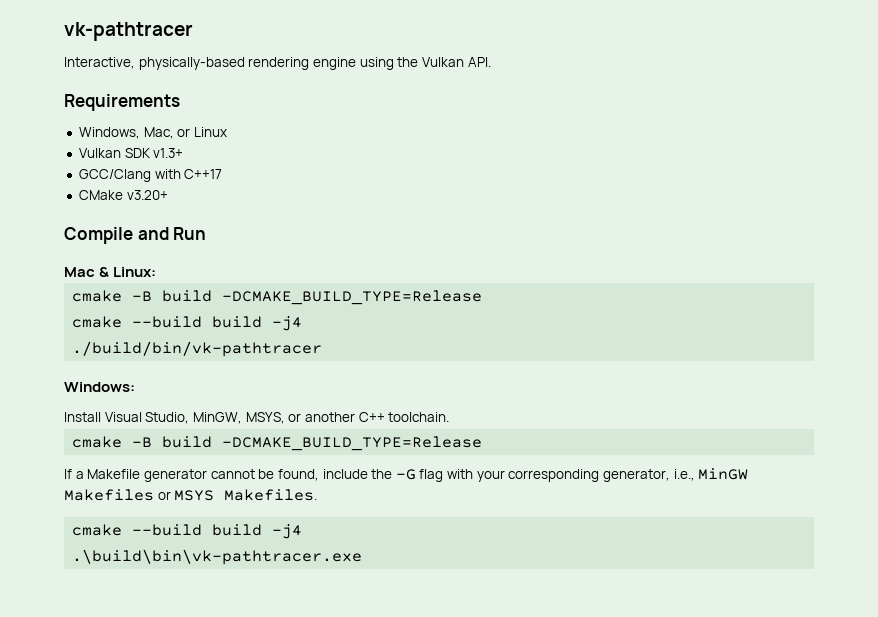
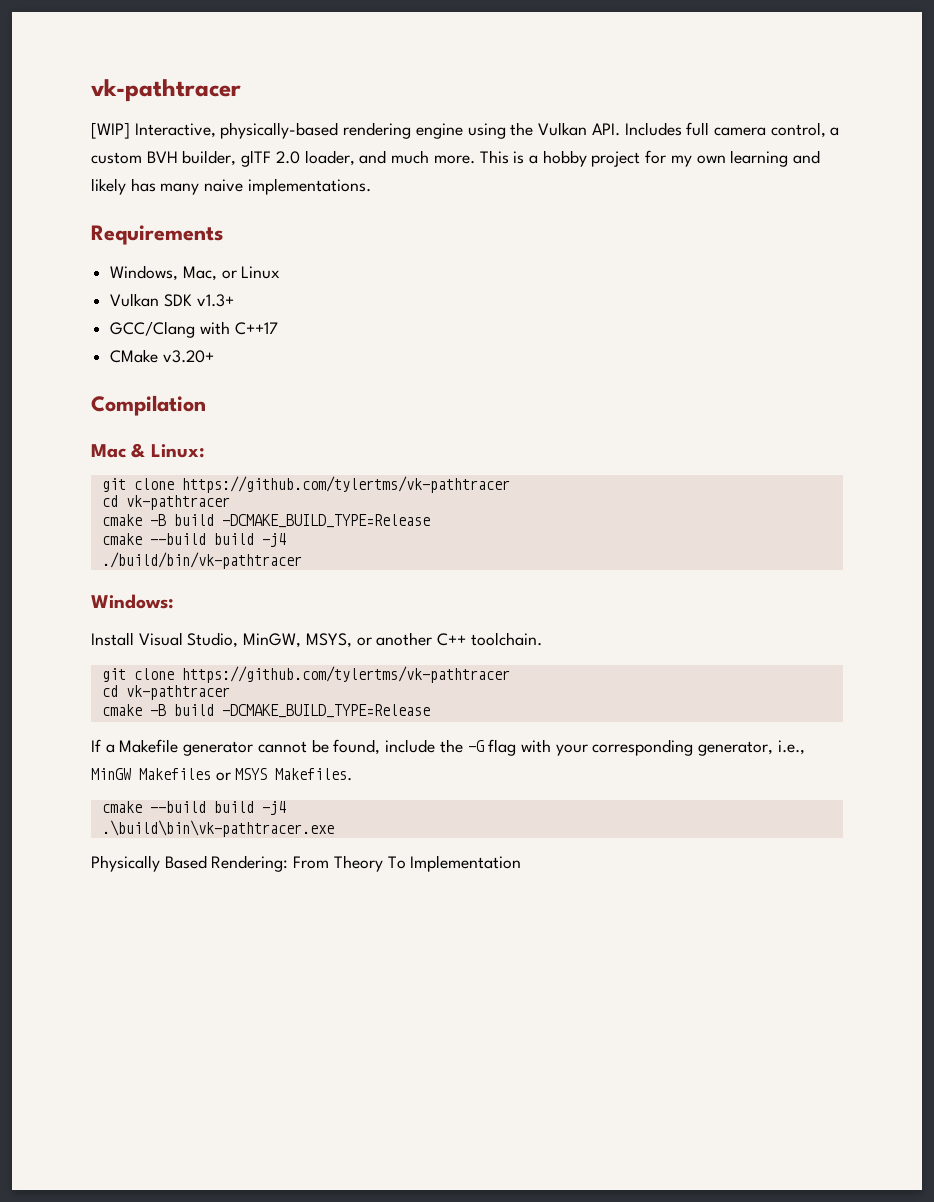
[64,22,193,41] vk-pathtracer // -> [91,79,241,102] [91,122,130,139] vk-pathtracer // [WIP]
(491, 62) none -> [624,122,840,138] [91,150,821,167] [91,178,371,195] Includes full camera control, a custom BVH builder, glTF 2.0 loader, and much more. This is a hobby project for my own learning and likely has many naive implementations.
[64,227,207,244] Compile and Run -> [91,395,206,416] Compilation
(157, 272) none -> [101,476,510,493] [101,495,230,510] // git clone https://github.com/tylertms/vk-pathtracer // cd vk-pathtracer
(450, 417) none -> [101,666,510,683] [101,685,230,700] // git clone https://github.com/tylertms/vk-pathtracer // cd vk-pathtracer
(363, 557) none -> [91,855,522,872] // Physically Based Rendering: From Theory To Implementation

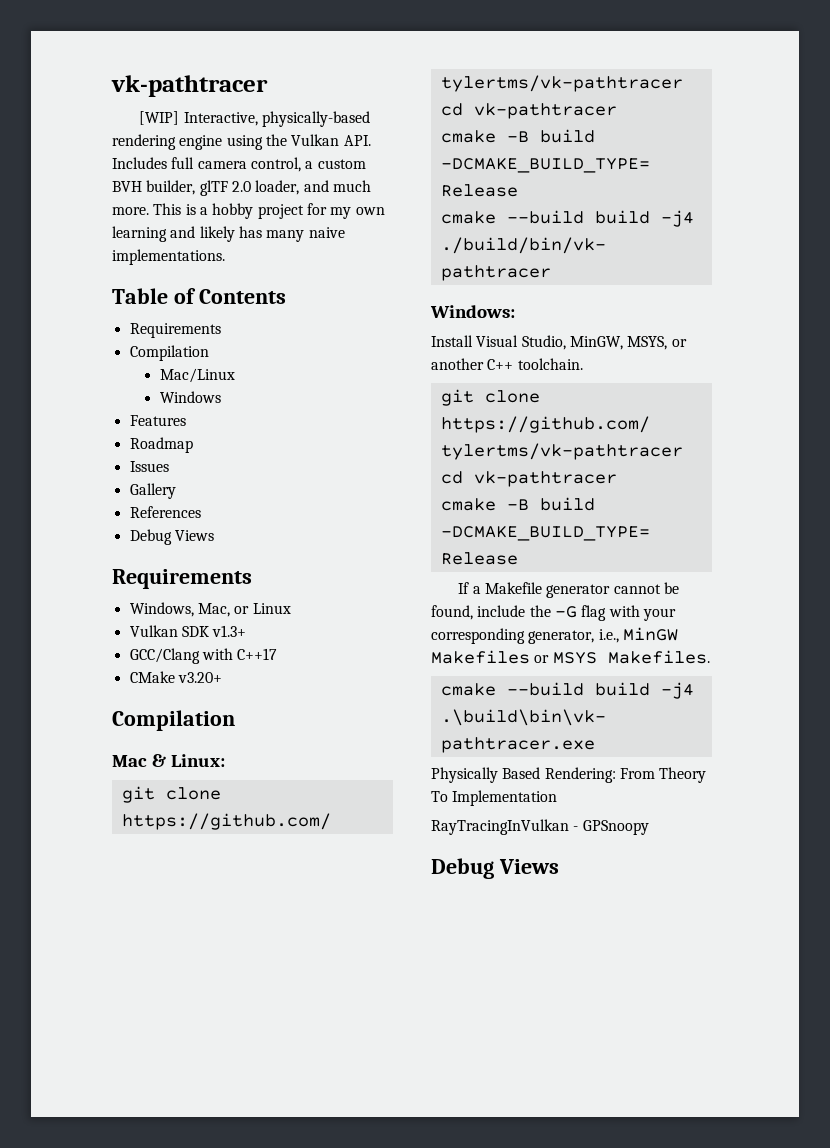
(371, 186) none -> [112,288,286,304] [129,323,221,338] [129,345,209,361] [159,368,235,383] [159,391,221,403] [129,415,186,426] [129,437,193,453] [129,461,169,472] [129,483,176,499] [129,506,201,518] [129,529,214,545] // Table of Contents // Requirements // Compilation // Mac/Linux // Windows // Features // Roadmap // Issues // Gallery // References // Debug Views
(522, 863) none -> [431,819,649,835] [431,858,559,879] // RayTracingInVulkan - GPSnoopy // Debug Views

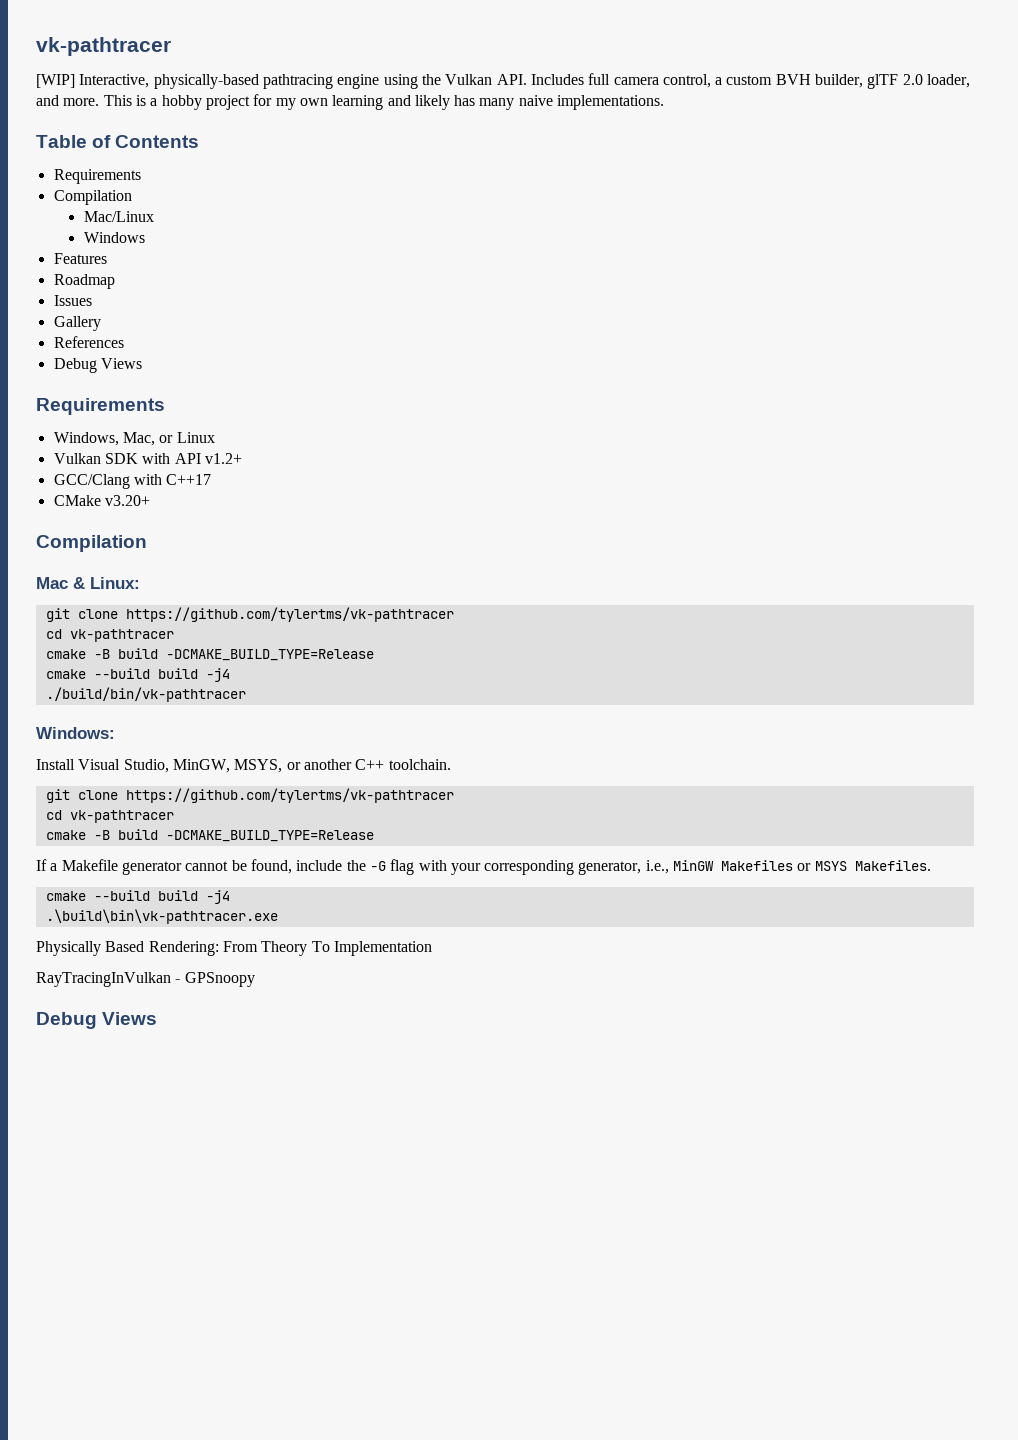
[112,134,176,150] rendering -> [262,74,333,89] pathtracing
[332,180,371,192] much -> (59, 100) none
[212,625,247,637] v1.3+ -> [142,453,242,464] with API v1.2+

